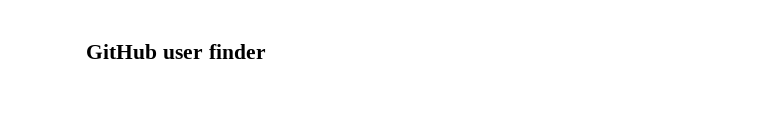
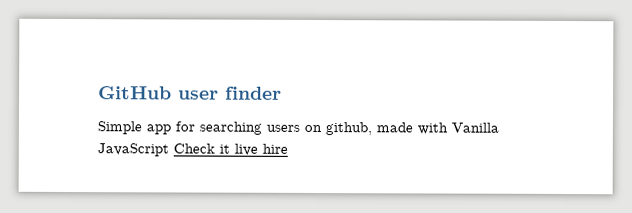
(266, 51) none -> [97,121,499,136] [97,143,288,157] // Simple app for searching users on github, made with Vanilla JavaScript Check it live hire

